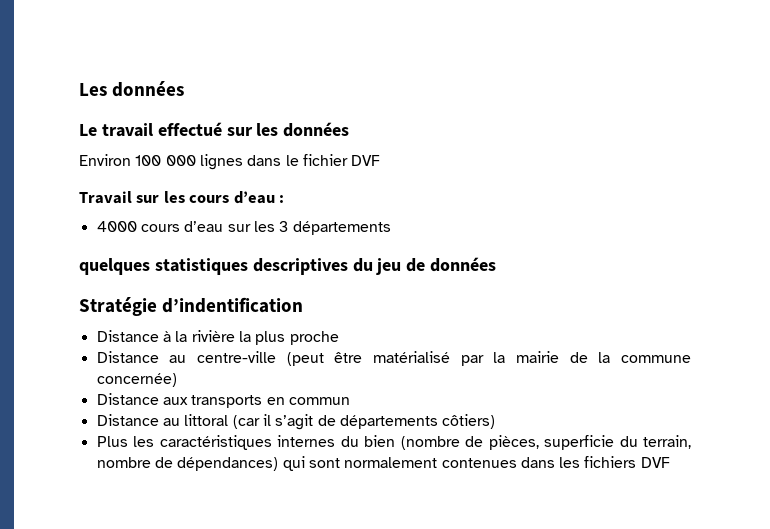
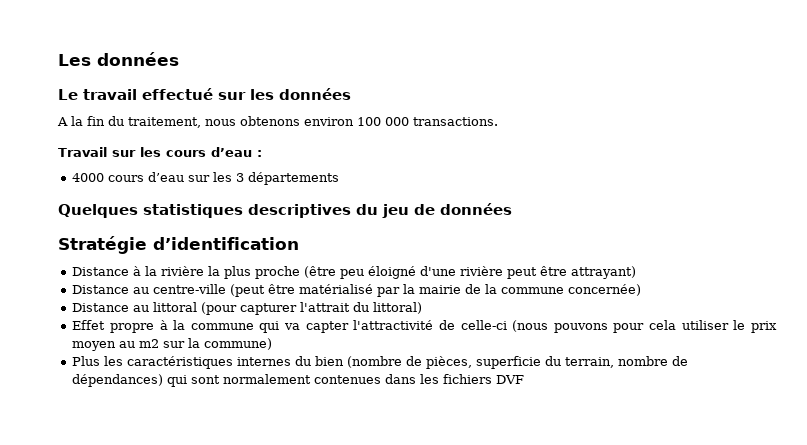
[79,154,381,170] Environ 100 000 lignes dans le fichier DVF -> [57,116,498,128] A la fin du traitement, nous obtenons environ 100 000 transactions.
[79,258,150,275] quelques -> [58,204,138,218] Quelques
[162,297,304,313] d’indentification -> [153,237,299,250] d’identification
(339, 338) none -> [304,266,637,279] (être peu éloigné d'une rivière peut être attrayant)
[162,395,350,408] [96,414,496,430] aux transports en commun // Distance au littoral (car il s’agit de départements côtiers) -> [133,302,423,315] [72,320,777,333] [72,338,273,351] au littoral (pour capturer l'attrait du littoral) // Effet propre à la commune qui va capter l'attractivité de celle-ci (nous pouvons pour cela utiliser le prix moyen au m2 sur la commune)

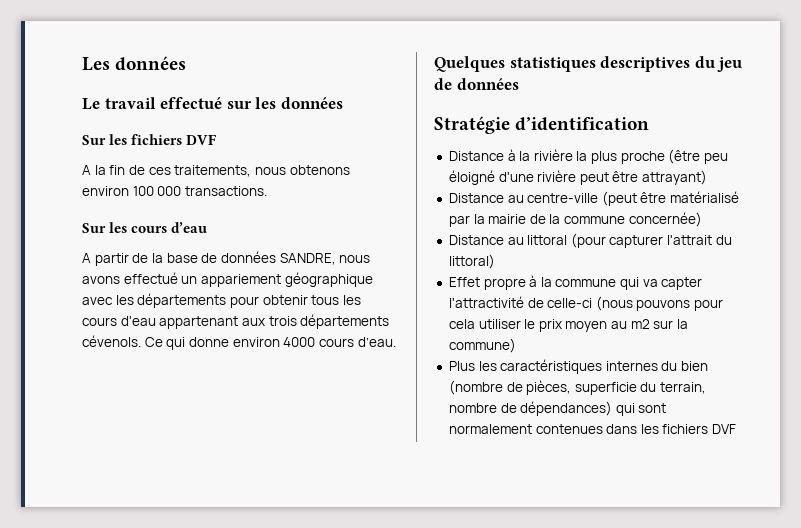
(351, 94) none -> [82,134,217,145] // Sur les fichiers DVF
[108,116,201,128] du traitement, -> [128,165,252,177] de ces traitements,
[58,147,262,157] [72,172,340,185] Travail sur les cours d’eau : // 4000 cours d’eau sur les 3 départements -> [82,222,208,233] [82,251,371,266] [82,272,373,287] [82,293,361,308] [82,314,390,329] [82,335,396,350] Sur les cours d’eau // A partir de la base de données SANDRE, nous avons effectué un appariement géographique avec les départements pour obtenir tous les cours d'eau appartenant aux trois départements cévenols. Ce qui donne environ 4000 cours d’eau.

